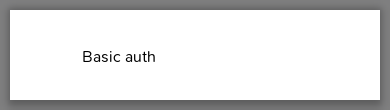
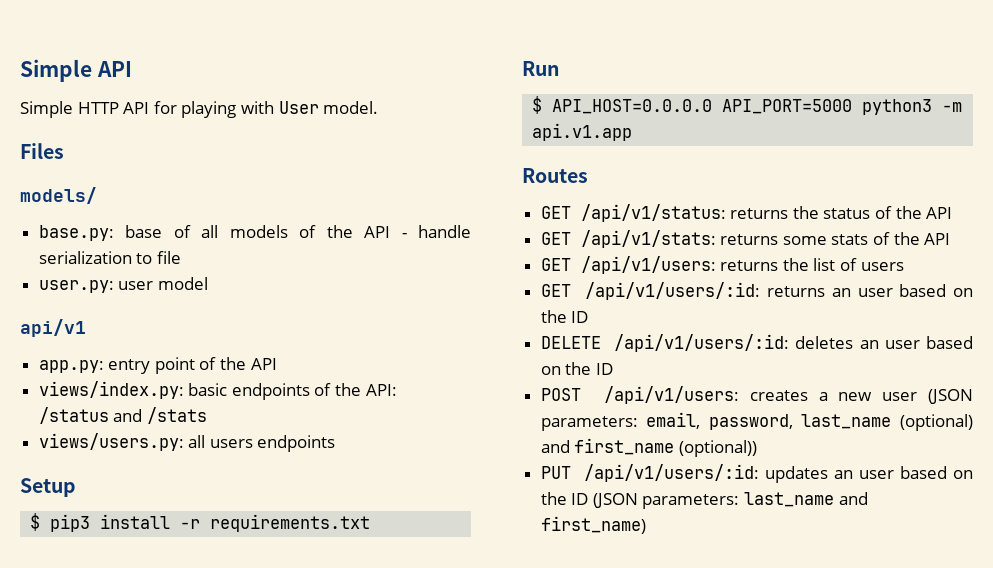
[82,51,157,63] Basic auth -> [20,59,132,82] [20,101,379,118] [20,143,64,159] [20,187,97,204] [38,225,471,241] [38,251,181,264] [38,277,208,293] [20,319,86,337] [38,357,277,374] [38,381,397,400] [38,407,207,424] [38,433,336,452] [20,478,76,497] [30,513,371,532] [522,61,560,76] [532,96,963,115] [532,123,633,141] [522,168,588,183] [540,204,953,222] [540,230,951,248] [540,256,904,274] [540,282,973,300] [540,310,589,323] [540,334,973,352] [540,362,613,375] [540,386,973,404] [540,412,973,431] [540,438,757,457] [540,464,973,483] [540,492,868,509] [540,516,646,534] Simple API // Simple HTTP API for playing with User model. // Files // models/ // base.py: base of all models of the API - handle serialization to file // user.py: user model // api/v1 // app.py: entry point of the API // views/index.py: basic endpoints of the API: /status and /stats // views/users.py: all users endpoints // Setup // $ pip3 install -r requirements.txt // Run // $ API_HOST=0.0.0.0 API_PORT=5000 python3 -m api.v1.app // Routes // GET /api/v1/status: returns the status of the API // GET /api/v1/stats: returns some stats of the API // GET /api/v1/users: returns the list of users // GET /api/v1/users/:id: returns an user based on the ID // DELETE /api/v1/users/:id: deletes an user based on the ID // POST /api/v1/users: creates a new user (JSON parameters: email, password, last_name (optional) and first_name (optional)) // PUT /api/v1/users/:id: updates an user based on the ID (JSON parameters: last_name and first_name)

